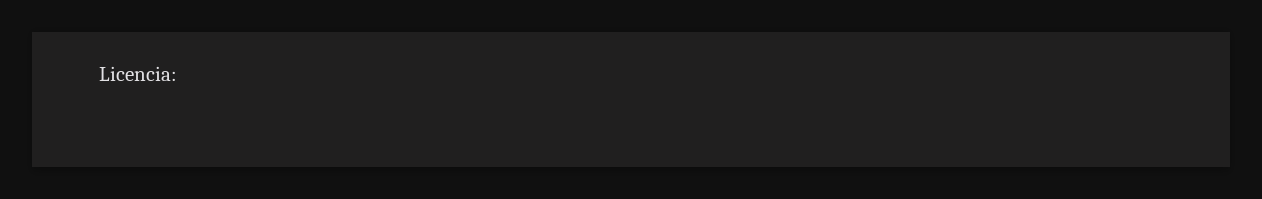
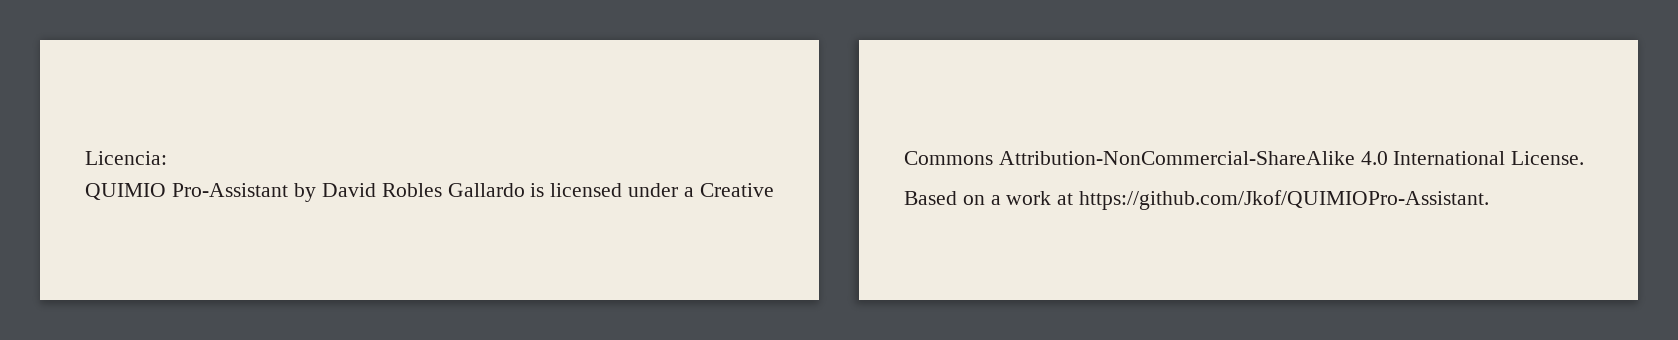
(177, 73) none -> [85,183,774,202] [904,151,1585,165] [904,190,1490,210] // QUIMIO Pro-Assistant by David Robles Gallardo is licensed under a Creative Commons Attribution-NonCommercial-ShareAlike 4.0 International License. // Based on a work at https://github.com/Jkof/QUIMIOPro-Assistant.

